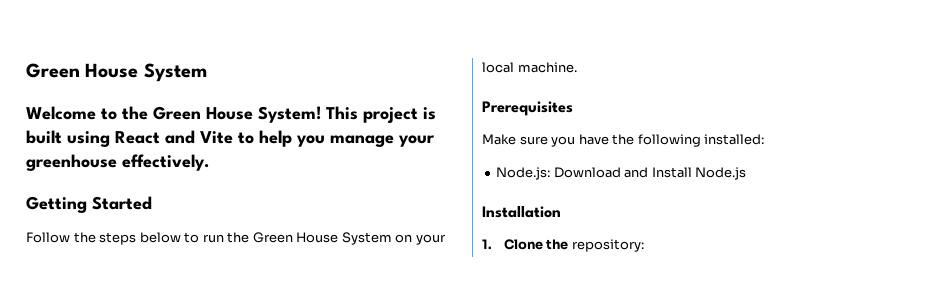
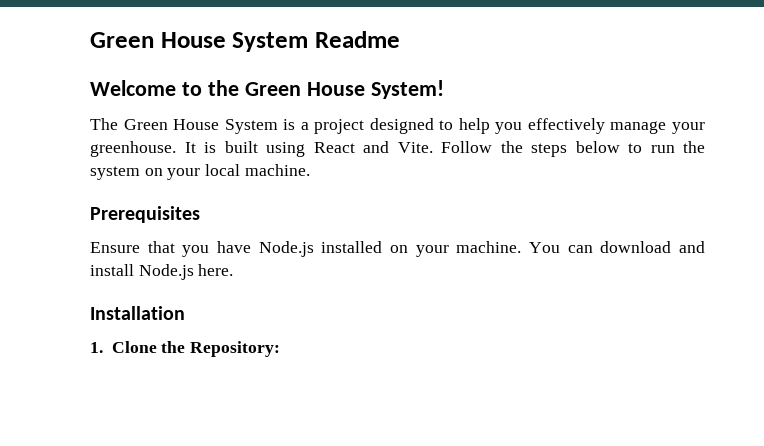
[26,63,207,82] Green House System -> [90,31,400,52] Green House System Readme
[326,106,418,123] This project -> [90,118,706,134] [90,141,196,157] // The Green House System is a project designed to help you effectively manage your greenhouse. It
[200,130,435,147] [26,154,209,171] [26,196,152,213] Vite to help you manage your greenhouse effectively. // Getting Started // -> [397,142,433,153] Vite.
[252,232,392,245] Green House System -> [90,166,140,180] system
[482,134,765,147] [496,167,747,180] Make sure you have the following installed: // Node.js: Download and Install Node.js -> [90,241,705,257] [90,264,234,280] Ensure that you have Node.js installed on your machine. You can download and install Node.js here.
[571,239,644,252] repository: -> [190,341,281,357] Repository:

